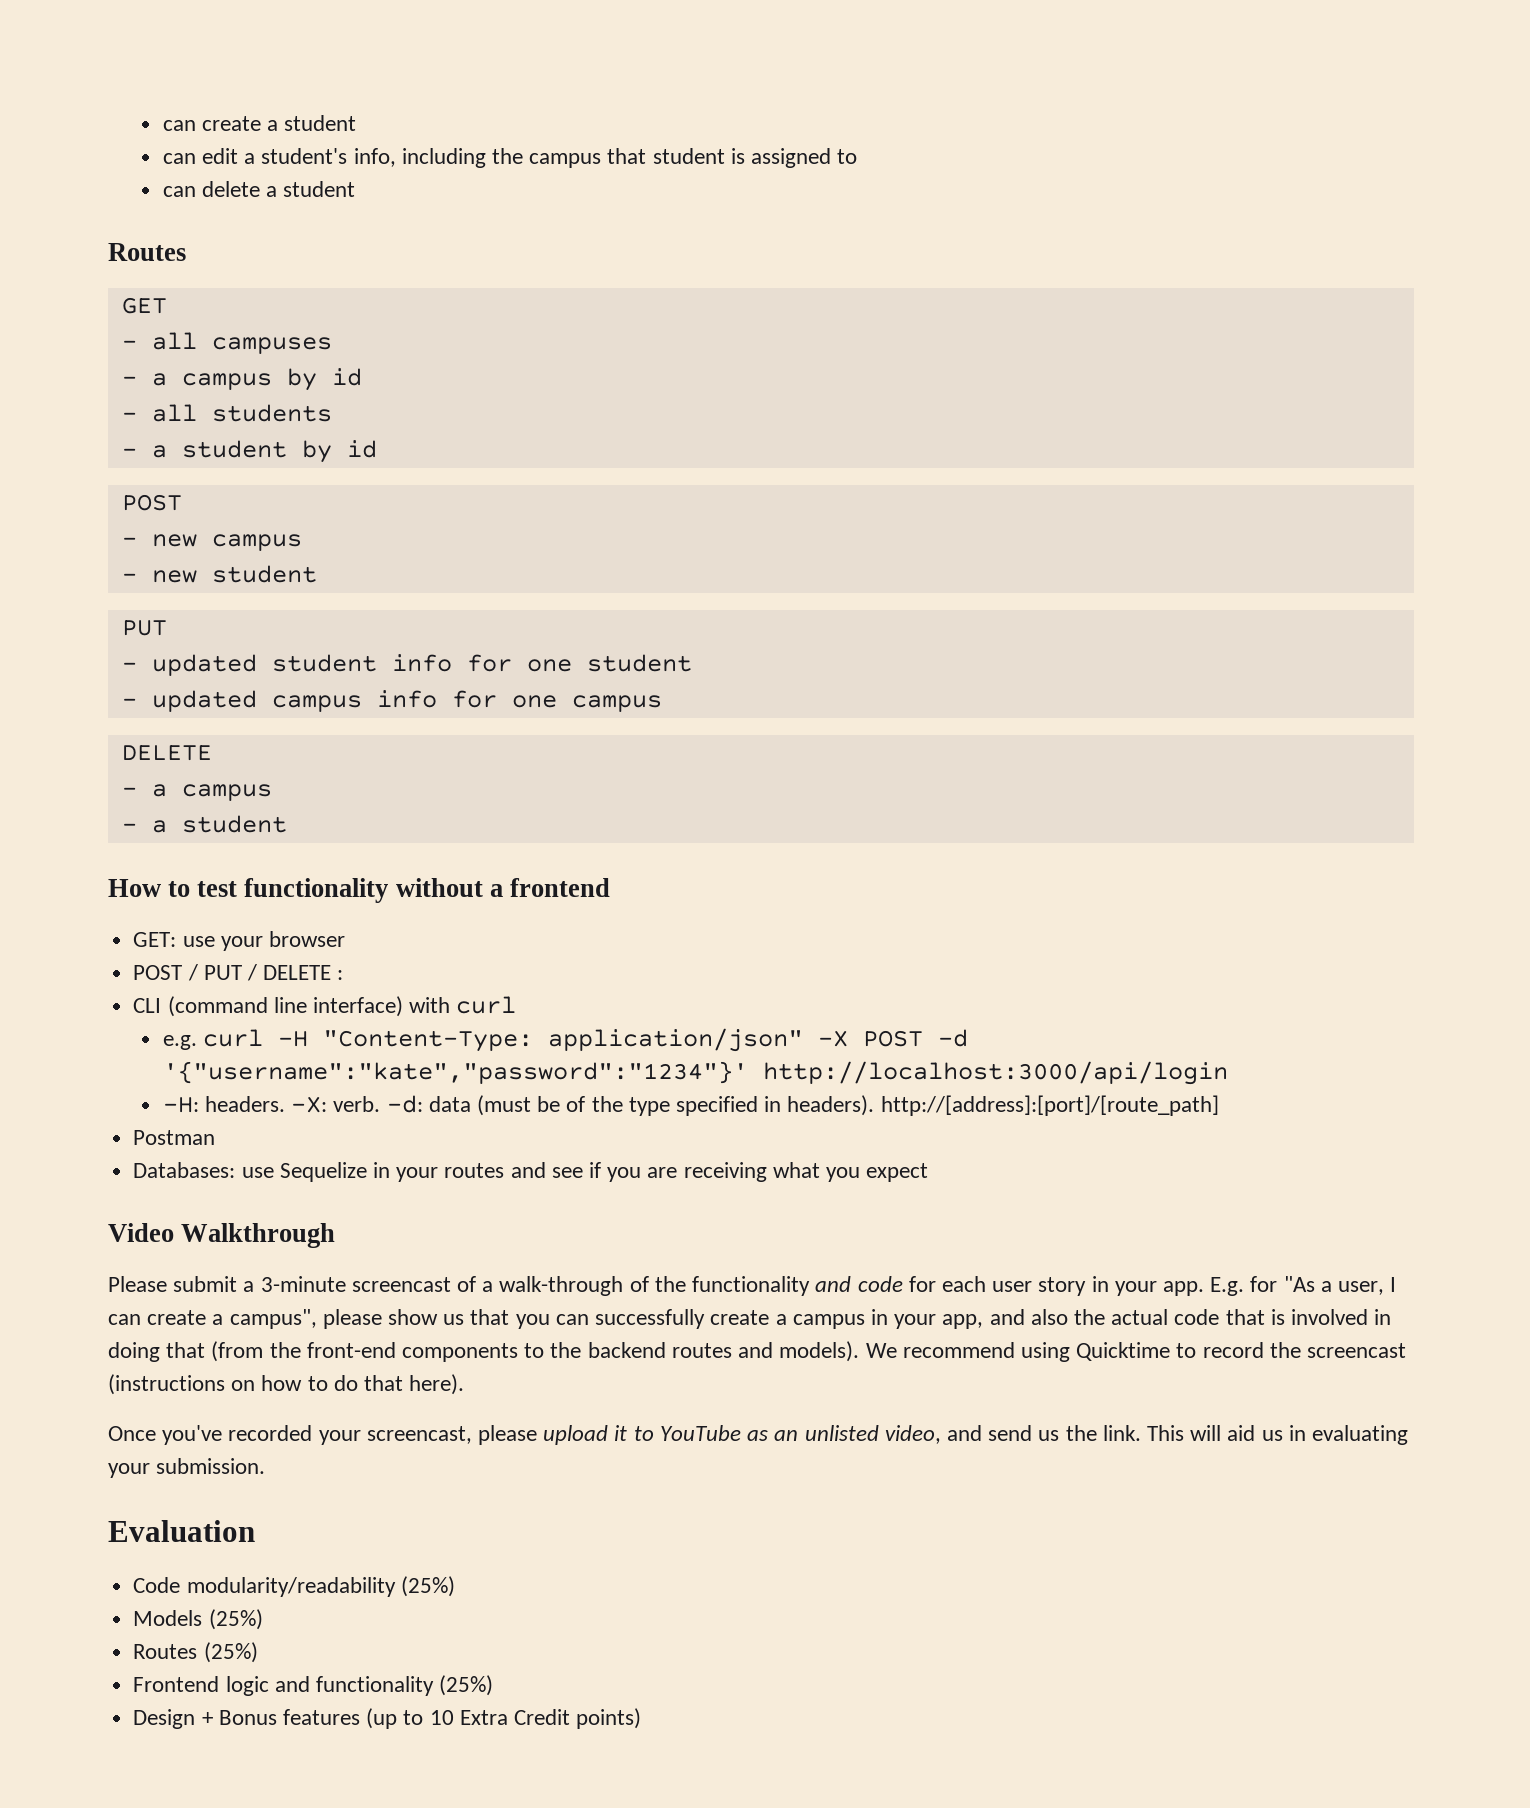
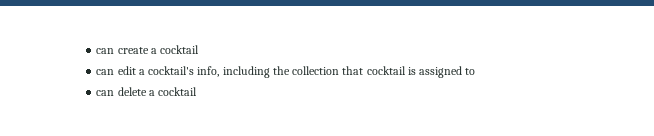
[162,115,357,131] can create a student -> [96,45,200,54] can create a cocktail
[261,148,348,164] student's -> [148,66,195,75] cocktail's
[529,148,725,168] campus that student -> [292,66,406,75] collection that cocktail
[283,181,356,197] [108,243,186,261] [121,297,167,314] [121,332,332,354] [121,368,362,391] [121,404,332,422] [121,440,377,463] [121,494,182,511] [121,534,302,551] [121,565,317,583] [121,620,167,636] [121,654,692,676] [121,690,662,712] [121,745,212,761] [121,784,272,801] [121,815,287,833] [108,878,610,903] [133,931,345,951] [133,964,344,981] [133,996,517,1017] [162,1028,968,1052] [162,1061,1228,1085] [162,1095,1219,1116] [133,1130,216,1145] [133,1162,929,1182] [108,1223,336,1248] [108,1276,1397,1296] [108,1309,1392,1329] [108,1341,1406,1362] [108,1374,465,1395] [108,1425,1409,1445] [108,1458,266,1478] [108,1520,255,1542] [133,1576,455,1597] [133,1609,263,1630] [133,1642,258,1663] [133,1675,494,1696] [133,1708,642,1729] student // Routes // GET // - all campuses // - a campus by id // - all students // - a student by id // POST // - new campus // - new student // PUT // - updated student info for one student // - updated campus info for one campus // DELETE // - a campus // - a student // How to test functionality without a frontend // GET: use your browser // POST / PUT / DELETE : // CLI (command line interface) with curl // e.g. curl -H "Content-Type: application/json" -X POST -d '{"username":"kate","password":"1234"}' http://localhost:3000/api/login // -H: headers. -X: verb. -d: data (must be of the type specified in headers). http://[address]:[port]/[route_path] // Postman // Databases: use Sequelize in your routes and see if you are receiving what you expect // Video Walkthrough // Please submit a 3-minute screencast of a walk-through of the functionality and code for each user story in your app. E.g. for "As a user, I can create a campus", please show us that you can successfully create a campus in your app, and also the actual code that is involved in doing that (from the front-end components to the backend routes and models). We recommend using Quicktime to record the screencast (instructions on how to do that here). // Once you've recorded your screencast, please upload it to YouTube as an unlisted video, and send us the link. This will aid us in evaluating your submission. // Evaluation // Code modularity/readability (25%) // Models (25%) // Routes (25%) // Frontend logic and functionality (25%) // Design + Bonus features (up to 10 Extra Credit points) -> [158,87,198,96] cocktail

